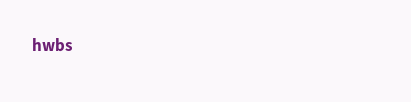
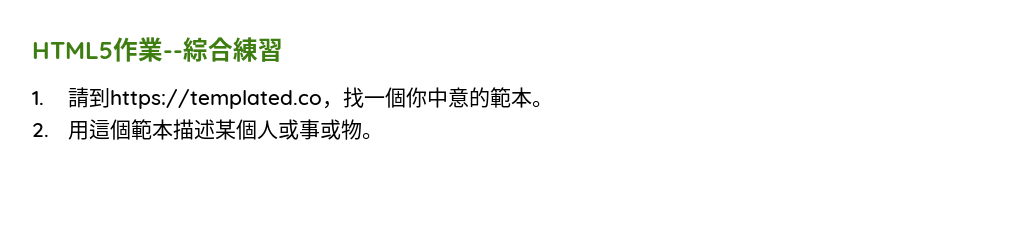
[32,38,73,52] hwbs -> [32,37,283,62] [32,87,553,109] [32,119,383,140] HTML5作業--綜合練習 // 1.請到https://templated.co，找一個你中意的範本。 // 2.用這個範本描述某個人或事或物。

